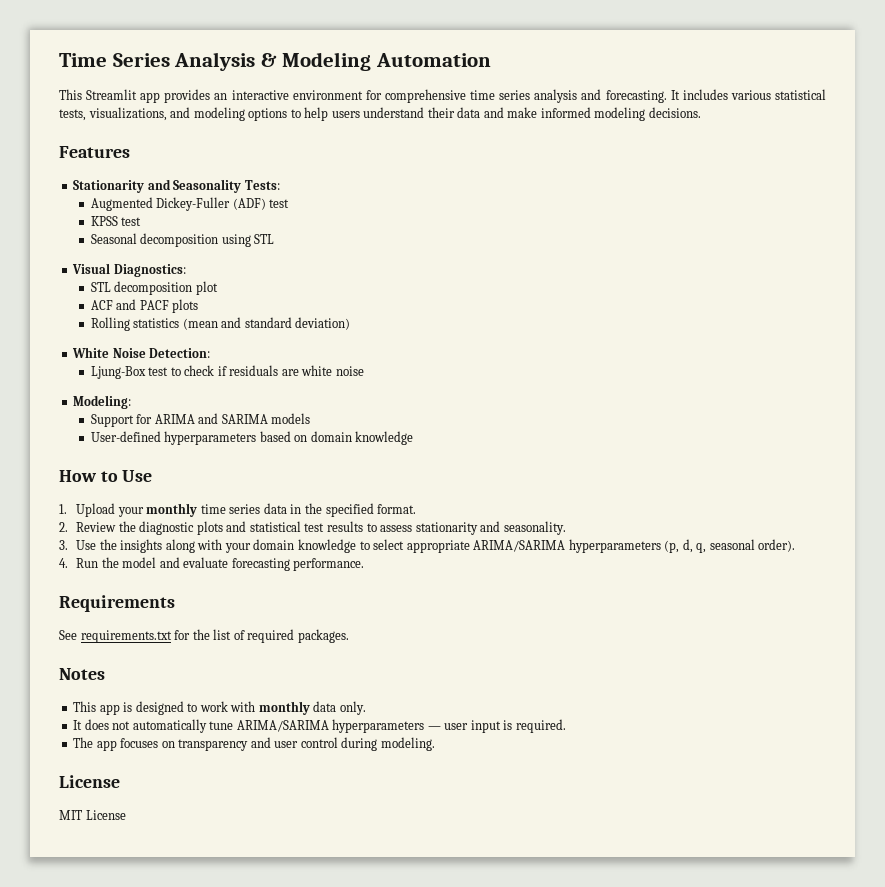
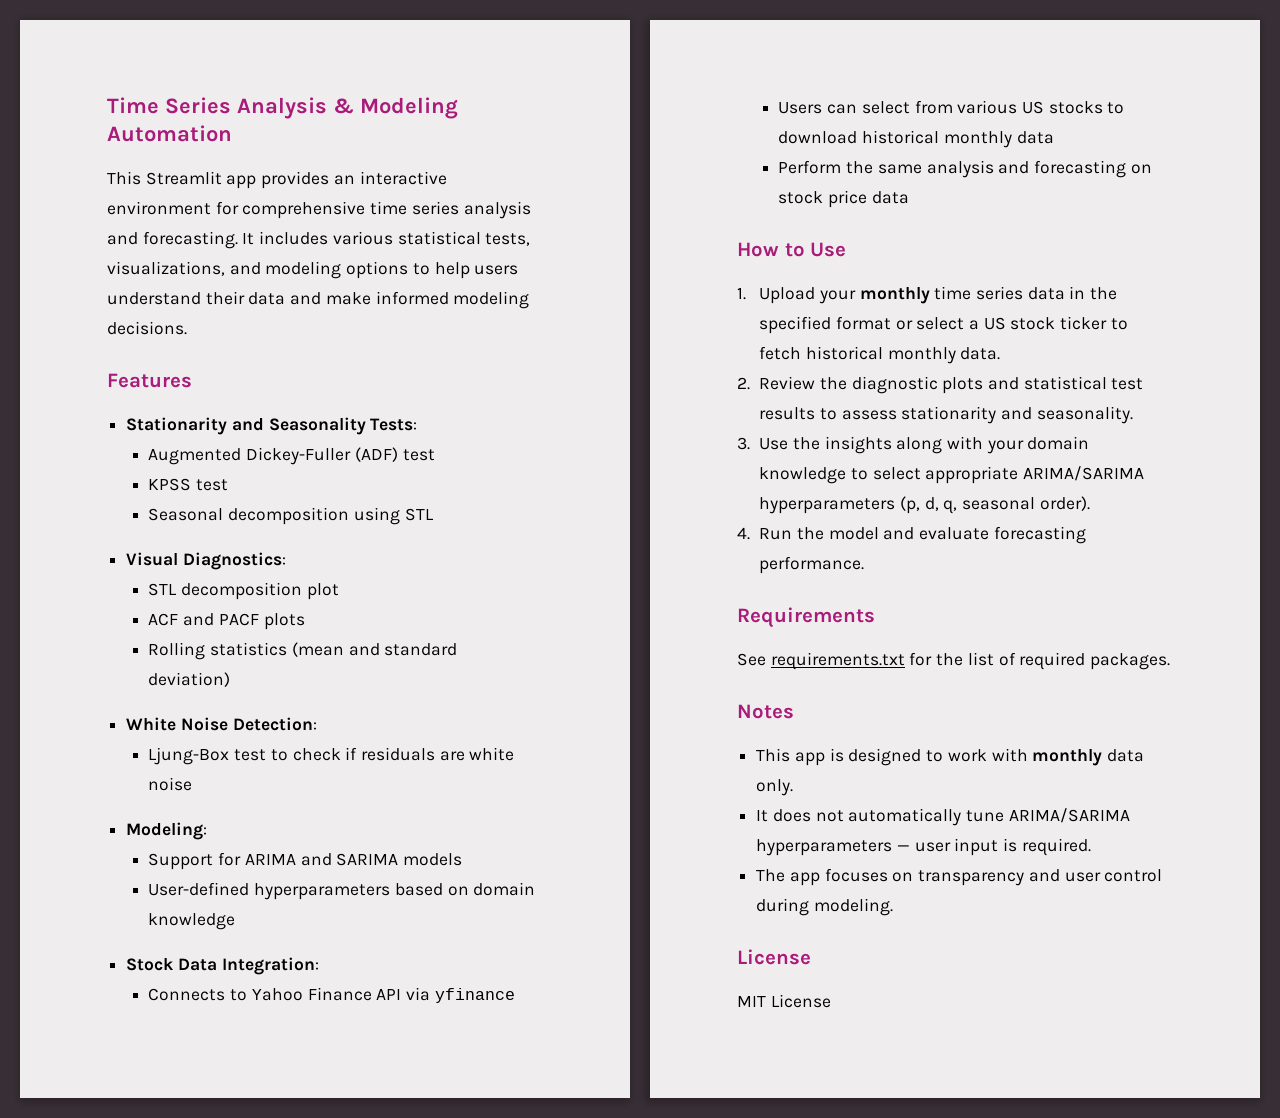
(414, 438) none -> [126,957,319,975] [148,987,515,1003] [778,100,1125,114] [778,130,1054,148] [778,160,1152,178] [778,190,909,208] // Stock Data Integration: // Connects to Yahoo Finance API via yfinance // Users can select from various US stocks to download historical monthly data // Perform the same analysis and forecasting on stock price data
[377,504,417,514] format. -> [835,316,1128,330] [759,346,1001,364] format or select a US stock ticker to fetch historical monthly data.

